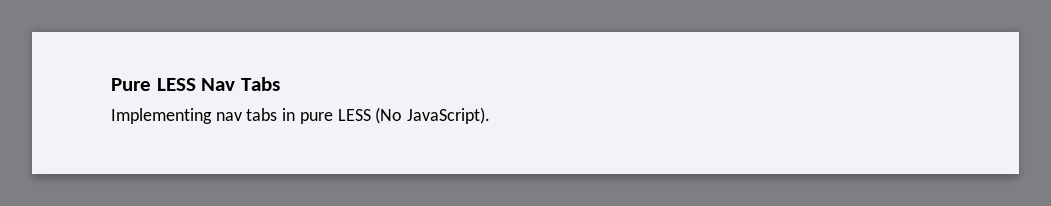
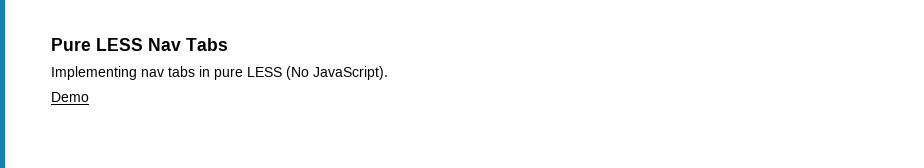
(491, 115) none -> [51,92,89,102] // Demo

